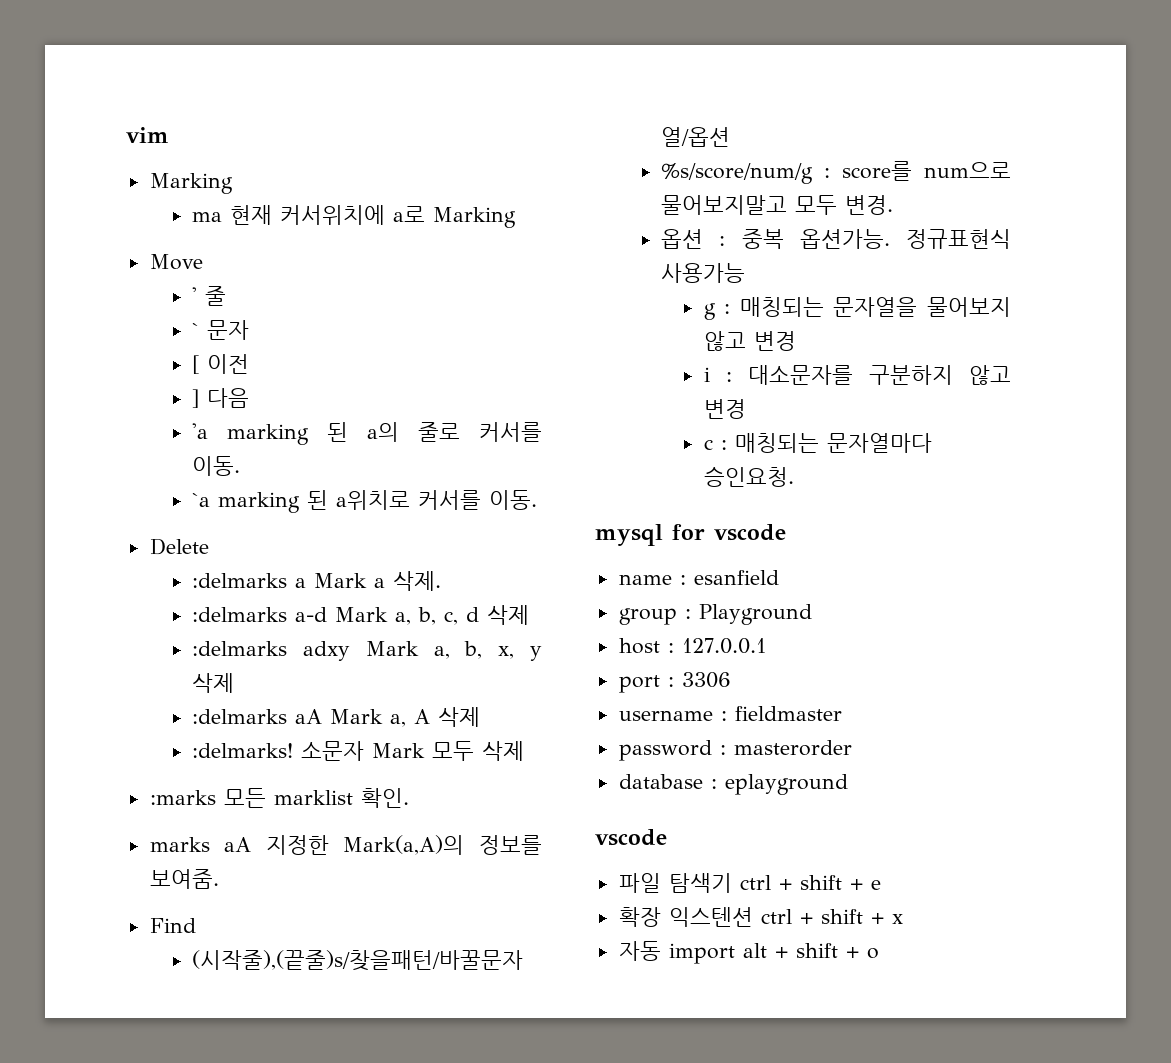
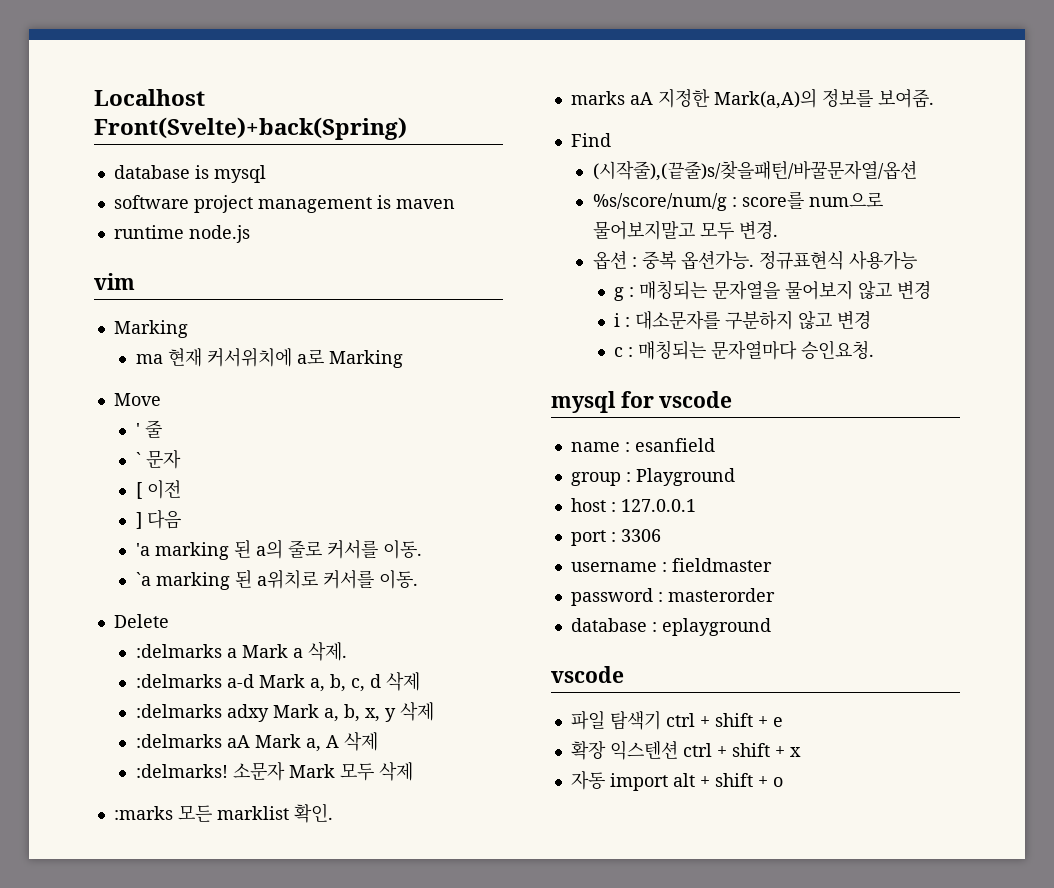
(126, 135) none -> [94,89,205,106] [94,117,407,140] [113,165,266,183] [113,195,455,213] [113,225,250,243] Localhost Front(Svelte)+back(Spring) // database is mysql // software project management is maven // runtime node.js //

